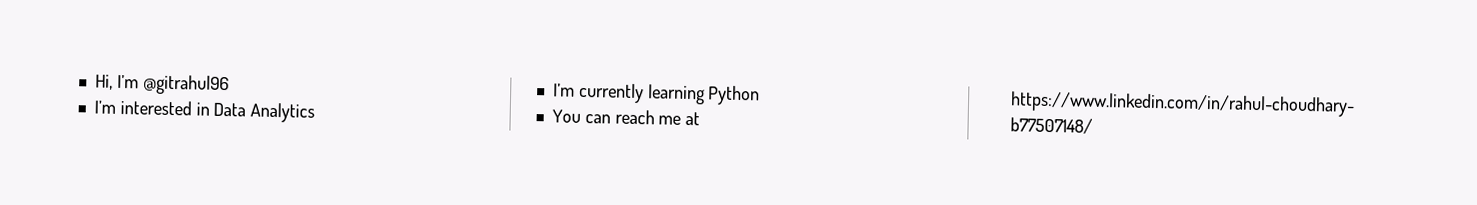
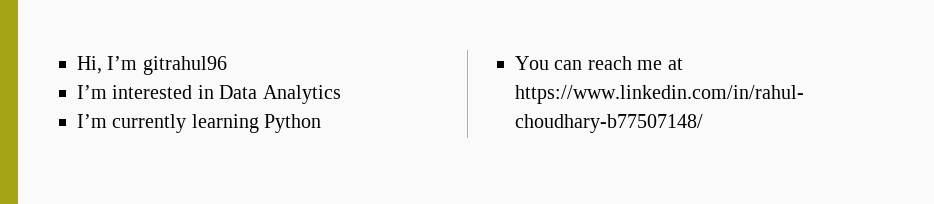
[142,74,229,96] @gitrahul96 -> [142,56,227,75] gitrahul96

